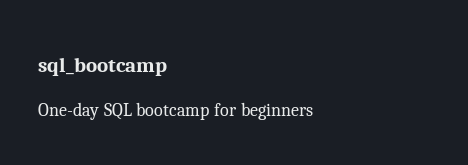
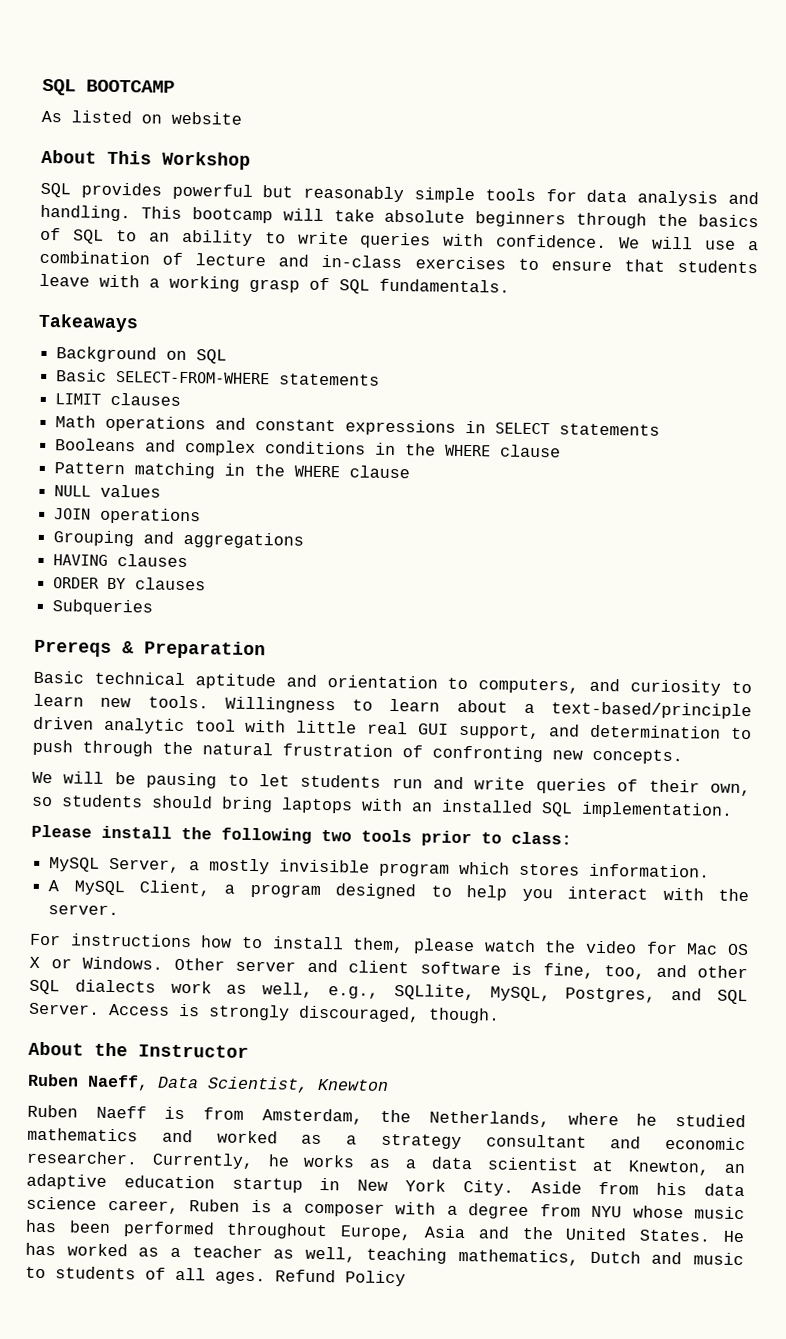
[38,57,167,76] [38,102,313,120] sql_bootcamp // One-day SQL bootcamp for beginners -> [42,78,175,96] [41,110,242,125] [41,149,251,170] [40,182,759,207] [40,204,760,229] [40,227,759,251] [39,250,758,274] [39,273,510,294] [38,313,139,333] [56,346,228,364] [56,369,381,386] [55,392,182,406] [55,415,661,436] [55,438,562,458] [54,462,411,479] [54,484,162,498] [54,507,202,525] [53,530,305,549] [53,554,189,568] [53,577,207,591] [52,599,154,616] [34,639,266,660] [33,670,753,696] [33,693,752,720] [33,716,752,740] [32,739,683,765] [32,771,751,797] [32,794,733,819] [31,824,572,847] [49,857,711,878] [48,880,750,902] [48,904,120,916] [30,933,749,956] [29,956,748,980] [29,979,748,1005] [29,1002,500,1024] [28,1041,249,1058] [28,1073,389,1093] [27,1104,746,1128] [27,1127,746,1151] [26,1150,745,1176] [26,1173,745,1197] [26,1196,745,1220] [25,1219,744,1243] [25,1242,744,1266] [25,1266,406,1287] SQL BOOTCAMP // As listed on website // About This Workshop // SQL provides powerful but reasonably simple tools for data analysis and handling. This bootcamp will take absolute beginners through the basics of SQL to an ability to write queries with confidence. We will use a combination of lecture and in-class exercises to ensure that students leave with a working grasp of SQL fundamentals. // Takeaways // Background on SQL // Basic SELECT-FROM-WHERE statements // LIMIT clauses // Math operations and constant expressions in SELECT statements // Booleans and complex conditions in the WHERE clause // Pattern matching in the WHERE clause // NULL values // JOIN operations // Grouping and aggregations // HAVING clauses // ORDER BY clauses // Subqueries // Prereqs & Preparation // Basic technical aptitude and orientation to computers, and curiosity to learn new tools. Willingness to learn about a text-based/principle driven analytic tool with little real GUI support, and determination to push through the natural frustration of confronting new concepts. // We will be pausing to let students run and write queries of their own, so students should bring laptops with an installed SQL implementation. // Please install the following two tools prior to class: // MySQL Server, a mostly invisible program which stores information. // A MySQL Client, a program designed to help you interact with the server. // For instructions how to install them, please watch the video for Mac OS X or Windows. Other server and client software is fine, too, and other SQL dialects work as well, e.g., SQLlite, MySQL, Postgres, and SQL Server. Access is strongly discouraged, though. // About the Instructor // Ruben Naeff, Data Scientist, Knewton // Ruben Naeff is from Amsterdam, the Netherlands, where he studied mathematics and worked as a strategy consultant and economic researcher. Currently, he works as a data scientist at Knewton, an adaptive education startup in New York City. Aside from his data science career, Ruben is a composer with a degree from NYU whose music has been performed throughout Europe, Asia and the United States. He has worked as a teacher as well, teaching mathematics, Dutch and music to students of all ages. Refund Policy

